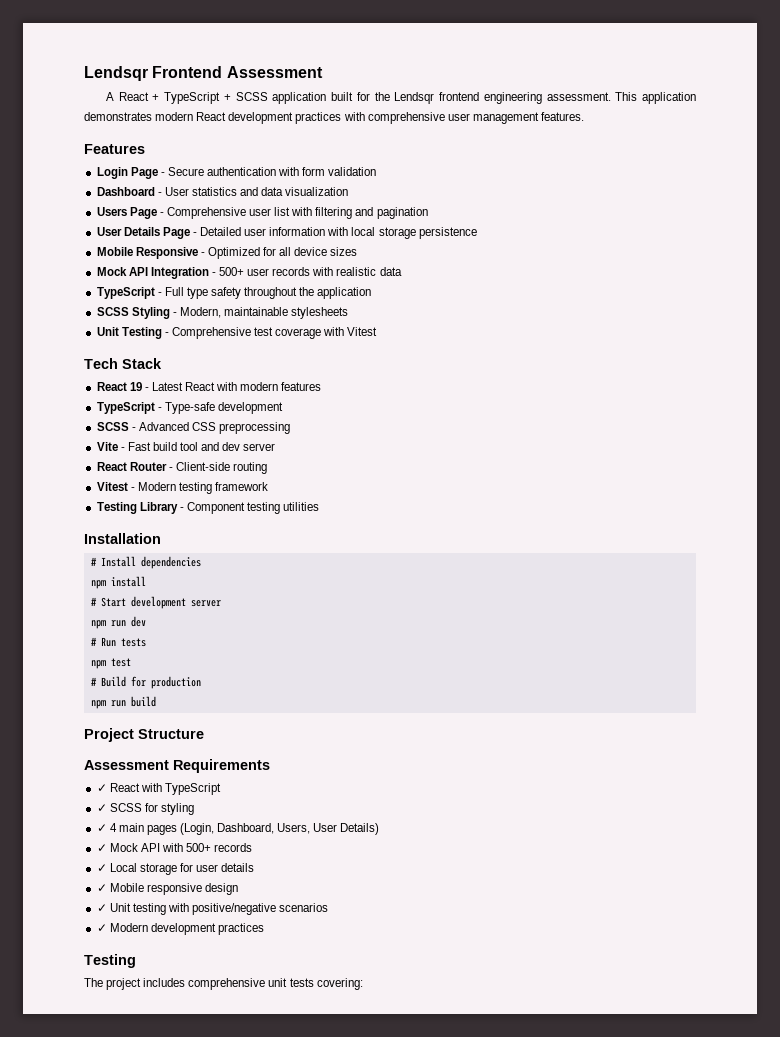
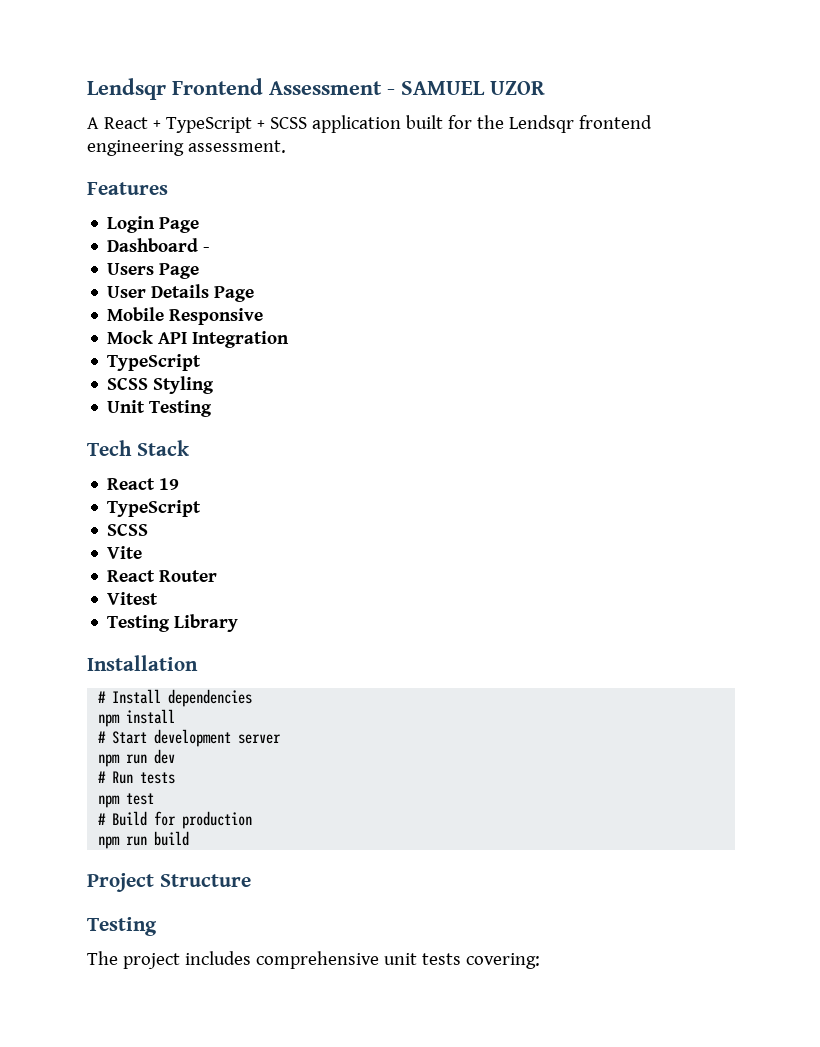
(323, 72) none -> [387,81,545,95] - SAMUEL UZOR
[615,92,697,104] [84,112,584,124] [84,144,145,154] [96,167,377,179] [96,187,349,196] [96,207,428,219] [96,227,477,239] [96,247,358,259] [96,267,402,279] [96,287,372,299] [96,307,349,319] [96,327,378,339] [84,358,162,369] [96,382,322,391] [96,402,283,414] [96,422,291,434] [96,442,276,451] [96,462,268,474] [96,482,269,494] [96,502,320,514] This application demonstrates modern React development practices with comprehensive user management features. // Features // Login Page - Secure authentication with form validation // Dashboard - User statistics and data visualization // Users Page - Comprehensive user list with filtering and pagination // User Details Page - Detailed user information with local storage persistence // Mobile Responsive - Optimized for all device sizes // Mock API Integration - 500+ user records with realistic data // TypeScript - Full type safety throughout the application // SCSS Styling - Modern, maintainable stylesheets // Unit Testing - Comprehensive test coverage with Vitest // Tech Stack // React 19 - Latest React with modern features // TypeScript - Type-safe development // SCSS - Advanced CSS preprocessing // Vite - Fast build tool and dev server // React Router - Client-side routing // Vitest - Modern testing framework // Testing Library - Component testing utilities -> [87,182,168,195] [107,216,200,233] [107,238,211,252] [107,263,200,279] [107,284,255,302] [107,307,264,325] [107,330,290,348] [107,354,202,371] [107,376,215,394] [107,400,213,417] [87,440,190,456] [107,478,180,490] [107,500,202,517] [107,523,149,536] [107,546,143,559] [107,570,218,582] [107,592,159,605] [107,614,239,632] // Features // Login Page // Dashboard - // Users Page // User Details Page // Mobile Responsive // Mock API Integration // TypeScript // SCSS Styling // Unit Testing // Tech Stack // React 19 // TypeScript // SCSS // Vite // React Router // Vitest // Testing Library
[84,759,270,773] [96,783,221,795] [96,803,194,815] [96,823,380,835] [96,843,253,852] [96,863,255,875] [96,883,238,895] [96,903,329,915] [96,923,264,935] // Assessment Requirements // ✓ React with TypeScript // ✓ SCSS for styling // ✓ 4 main pages (Login, Dashboard, Users, User Details) // ✓ Mock API with 500+ records // ✓ Local storage for user details // ✓ Mobile responsive design // ✓ Unit testing with positive/negative scenarios // ✓ Modern development practices -> (251, 880) none

